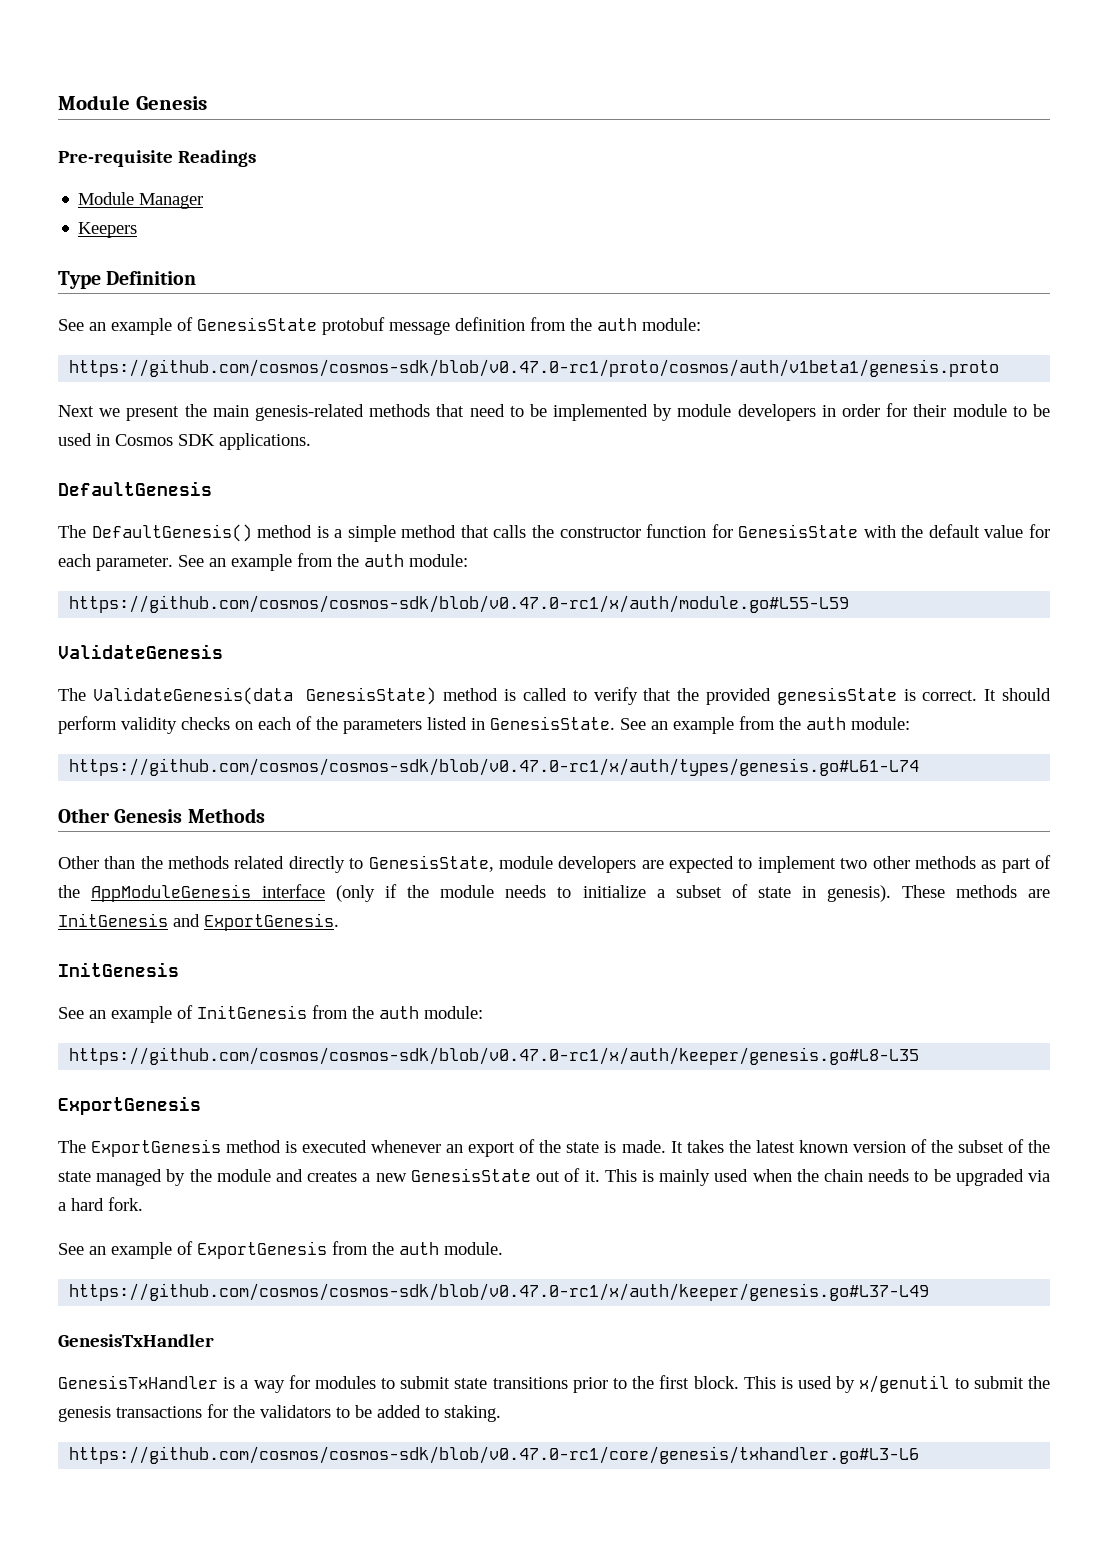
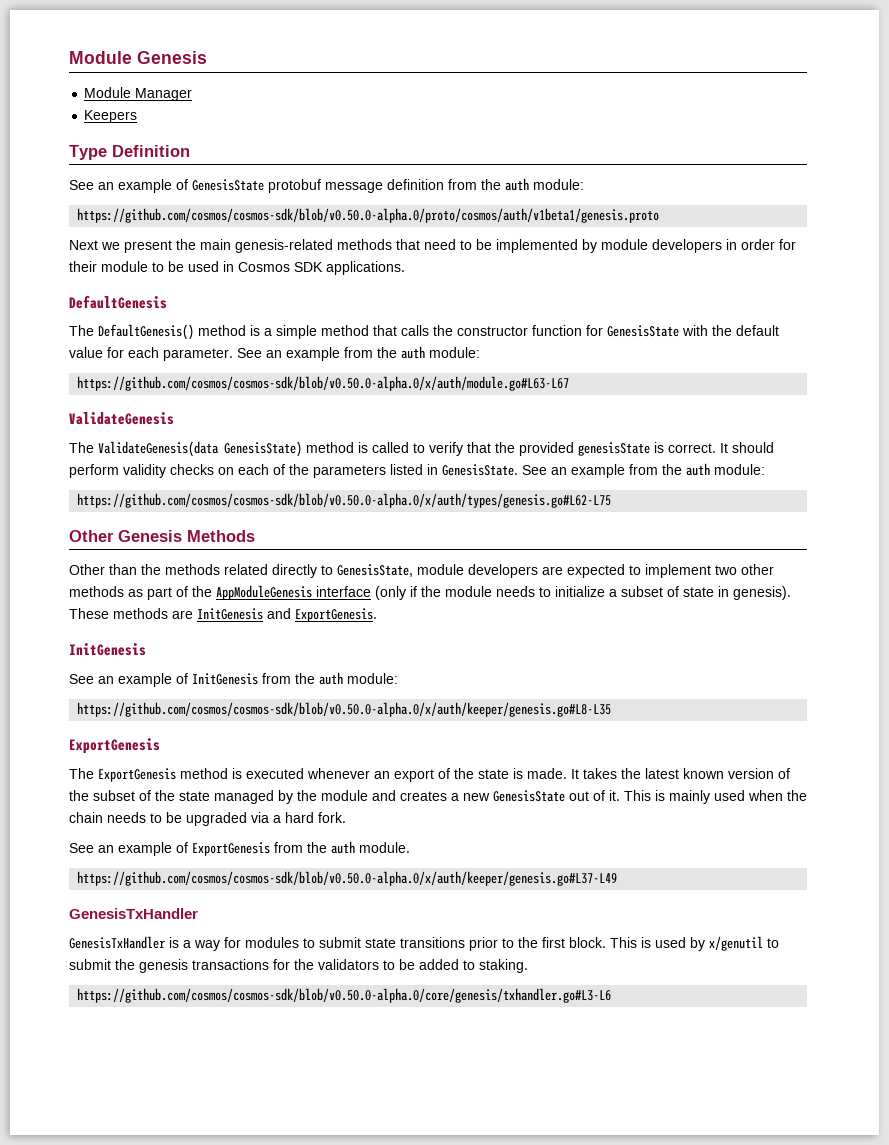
[58,150,256,167] // Pre-requisite Readings -> (207, 57) none
[69,359,1000,377] https://github.com/cosmos/cosmos-sdk/blob/v0.47.0-rc1/proto/cosmos/auth/v1beta1/genesis.proto -> [77,208,660,223] https://github.com/cosmos/cosmos-sdk/blob/v0.50.0-alpha.0/proto/cosmos/auth/v1beta1/genesis.proto
[69,595,850,613] https://github.com/cosmos/cosmos-sdk/blob/v0.47.0-rc1/x/auth/module.go#L55-L59 -> [77,376,570,391] https://github.com/cosmos/cosmos-sdk/blob/v0.50.0-alpha.0/x/auth/module.go#L63-L67
[69,758,920,776] https://github.com/cosmos/cosmos-sdk/blob/v0.47.0-rc1/x/auth/types/genesis.go#L61-L74 -> [77,493,612,508] https://github.com/cosmos/cosmos-sdk/blob/v0.50.0-alpha.0/x/auth/types/genesis.go#L62-L75
[69,1047,920,1065] https://github.com/cosmos/cosmos-sdk/blob/v0.47.0-rc1/x/auth/keeper/genesis.go#L8-L35 -> [77,702,612,717] https://github.com/cosmos/cosmos-sdk/blob/v0.50.0-alpha.0/x/auth/keeper/genesis.go#L8-L35
[69,1283,930,1301] https://github.com/cosmos/cosmos-sdk/blob/v0.47.0-rc1/x/auth/keeper/genesis.go#L37-L49 -> [77,871,618,886] https://github.com/cosmos/cosmos-sdk/blob/v0.50.0-alpha.0/x/auth/keeper/genesis.go#L37-L49
[69,1446,920,1464] https://github.com/cosmos/cosmos-sdk/blob/v0.47.0-rc1/core/genesis/txhandler.go#L3-L6 -> [77,988,612,1003] https://github.com/cosmos/cosmos-sdk/blob/v0.50.0-alpha.0/core/genesis/txhandler.go#L3-L6

